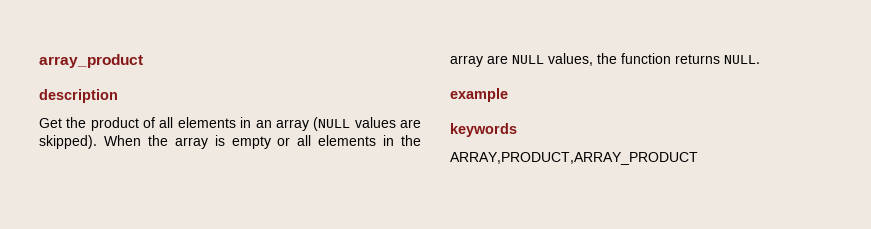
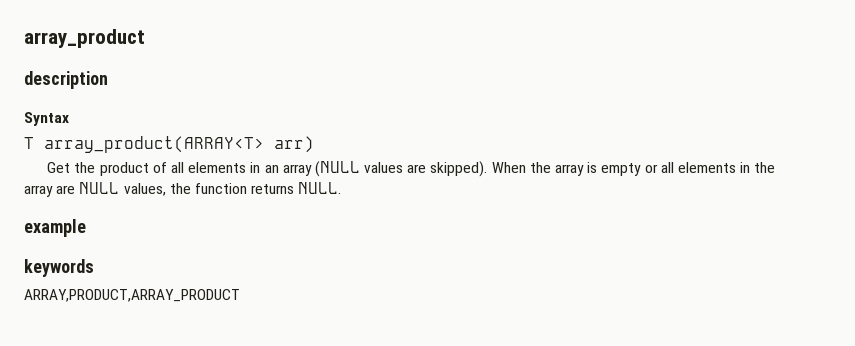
(118, 96) none -> [24,112,69,126] [24,136,314,153] // Syntax // T array_product(ARRAY<T> arr)

